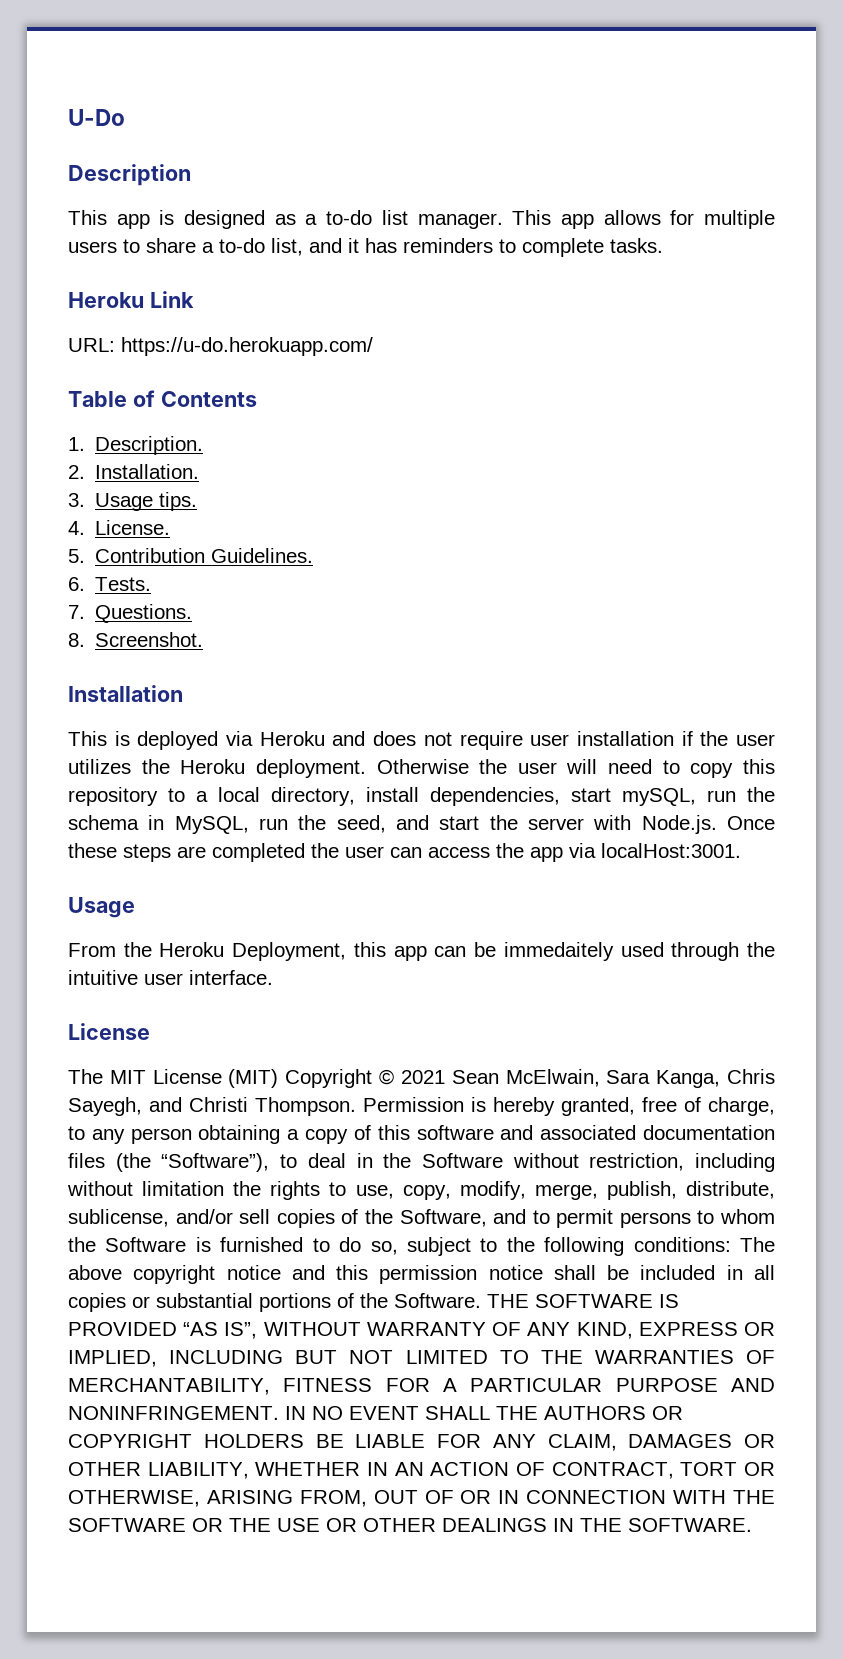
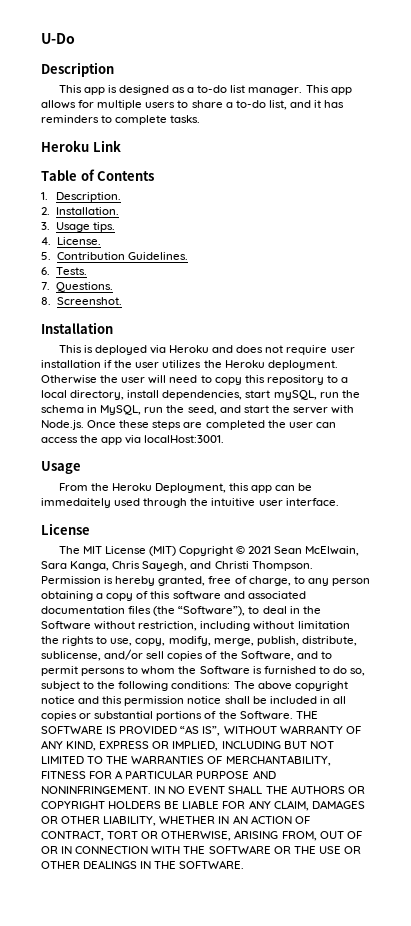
[68,337,373,356] // URL: https://u-do.herokuapp.com/ -> (121, 146) none

